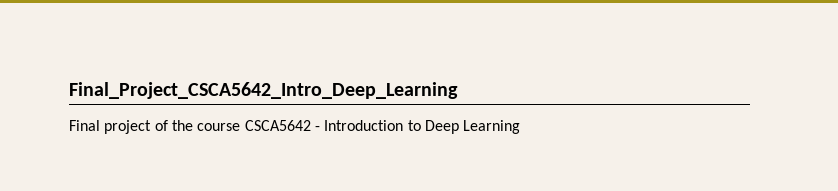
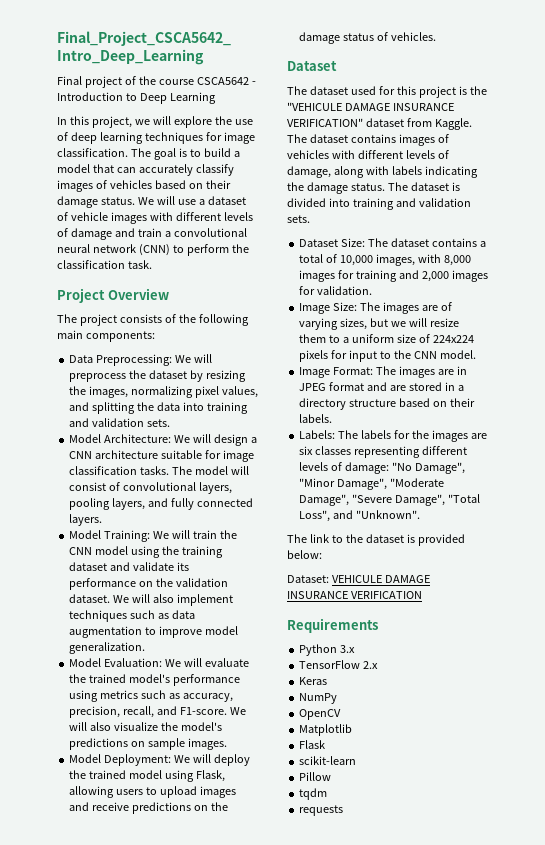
(521, 127) none -> [57,116,253,128] [57,132,255,144] [57,148,240,160] [57,164,234,176] [57,180,231,192] [57,196,246,208] [57,212,253,224] [57,228,247,240] [57,244,249,256] [57,260,152,269] [57,288,169,303] [57,314,249,326] [57,330,155,342] [69,354,213,366] [69,370,246,382] [69,386,258,398] [69,402,248,414] [69,418,171,427] [69,434,257,446] [69,450,254,462] [69,466,249,475] [69,482,233,494] [69,498,253,510] [69,514,103,526] [69,530,237,542] [69,546,223,558] [69,562,190,571] [69,578,229,590] [69,594,233,606] [69,610,196,622] [69,626,239,638] [69,642,146,654] [69,658,249,667] [69,674,241,686] [69,690,233,702] [69,706,246,718] [69,722,222,731] [69,738,228,750] [69,754,250,766] [69,770,225,782] [69,786,236,798] [69,802,228,814] [299,32,437,44] [287,61,337,71] [287,86,487,98] [287,102,454,111] [287,118,472,130] [287,134,449,146] [287,150,449,159] [287,166,478,178] [287,182,460,194] [287,198,471,210] [287,215,310,223] [299,238,486,247] [299,254,471,266] [299,270,488,282] [299,286,373,295] [299,302,452,314] [299,318,459,330] [299,334,474,343] [299,350,476,362] [299,366,467,378] [299,382,464,391] [299,398,475,410] [299,414,333,423] [299,430,487,442] [299,446,468,458] [299,462,465,474] [299,478,445,490] [299,494,481,506] [299,510,421,522] [287,534,465,546] [287,550,322,559] [287,575,430,583] [287,591,422,599] [287,618,378,633] [299,644,356,656] [299,660,379,669] [299,677,328,685] [299,693,338,704] [299,709,342,720] [299,724,353,736] [299,740,326,749] [299,756,357,765] [299,772,332,781] [299,788,328,800] [299,805,344,816] // In this project, we will explore the use of deep learning techniques for image classification. The goal is to build a model that can accurately classify images of vehicles based on their damage status. We will use a dataset of vehicle images with different levels of damage and train a convolutional neural network (CNN) to perform the classification task. // Project Overview // The project consists of the following main components: // Data Preprocessing: We will preprocess the dataset by resizing the images, normalizing pixel values, and splitting the data into training and validation sets. // Model Architecture: We will design a CNN architecture suitable for image classification tasks. The model will consist of convolutional layers, pooling layers, and fully connected layers. // Model Training: We will train the CNN model using the training dataset and validate its performance on the validation dataset. We will also implement techniques such as data augmentation to improve model generalization. // Model Evaluation: We will evaluate the trained model's performance using metrics such as accuracy, precision, recall, and F1-score. We will also visualize the model's predictions on sample images. // Model Deployment: We will deploy the trained model using Flask, allowing users to upload images and receive predictions on the damage status of vehicles. // Dataset // The dataset used for this project is the "VEHICULE DAMAGE INSURANCE VERIFICATION" dataset from Kaggle. The dataset contains images of vehicles with different levels of damage, along with labels indicating the damage status. The dataset is divided into training and validation sets. // Dataset Size: The dataset contains a total of 10,000 images, with 8,000 images for training and 2,000 images for validation. // Image Size: The images are of varying sizes, but we will resize them to a uniform size of 224x224 pixels for input to the CNN model. // Image Format: The images are in JPEG format and are stored in a directory structure based on their labels. // Labels: The labels for the images are six classes representing different levels of damage: "No Damage", "Minor Damage", "Moderate Damage", "Severe Damage", "Total Loss", and "Unknown". // The link to the dataset is provided below: // Dataset: VEHICULE DAMAGE INSURANCE VERIFICATION // Requirements // Python 3.x // TensorFlow 2.x // Keras // NumPy // OpenCV // Matplotlib // Flask // scikit-learn // Pillow // tqdm // requests

